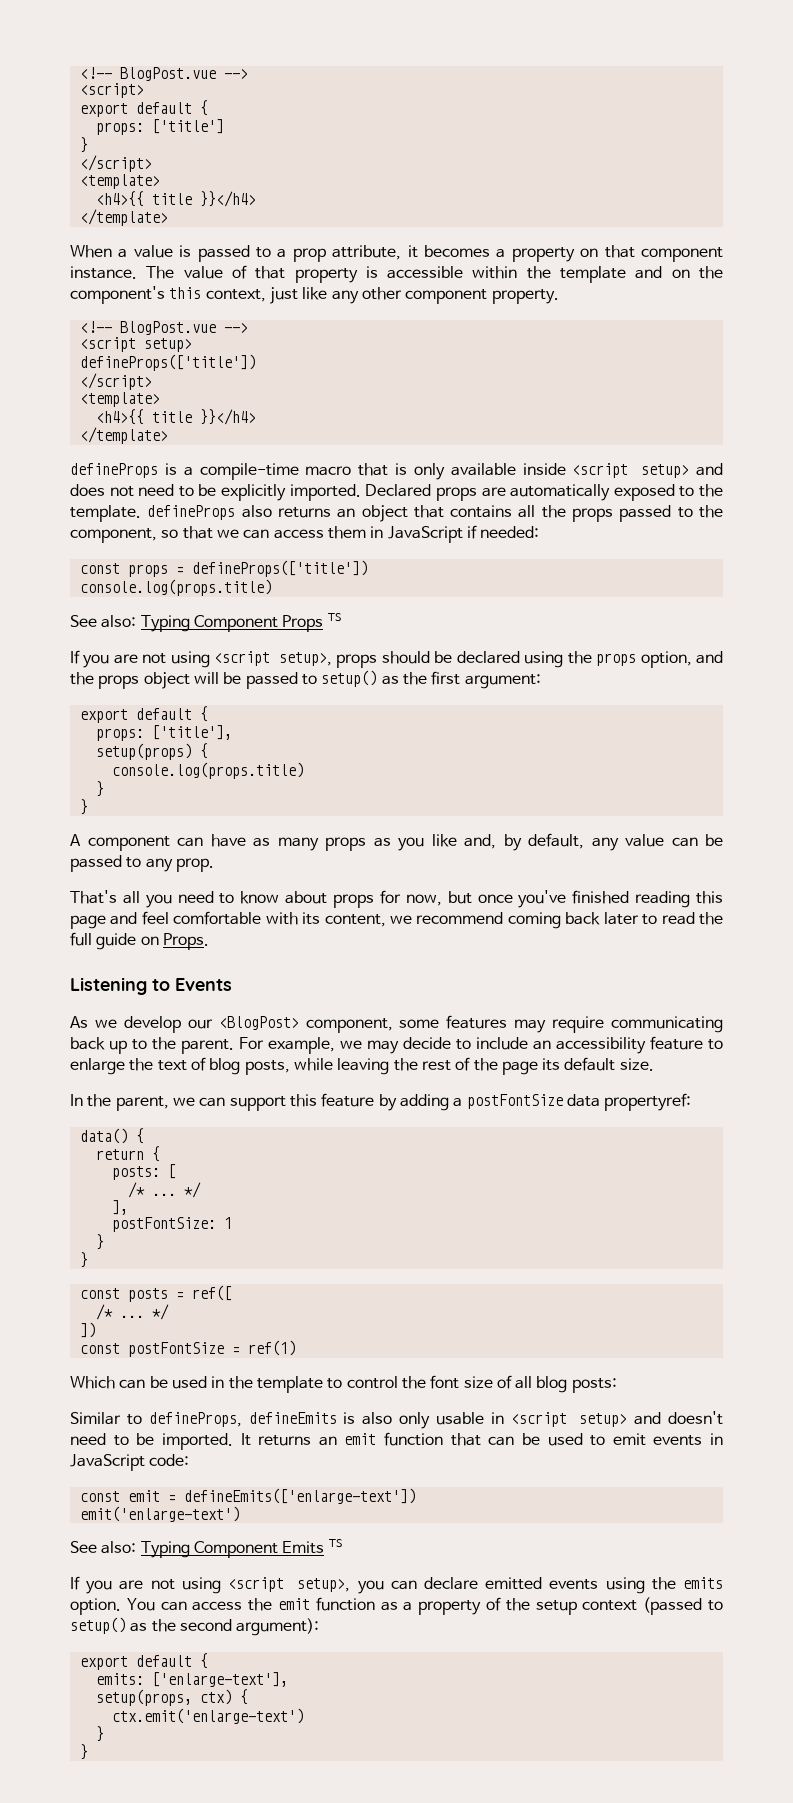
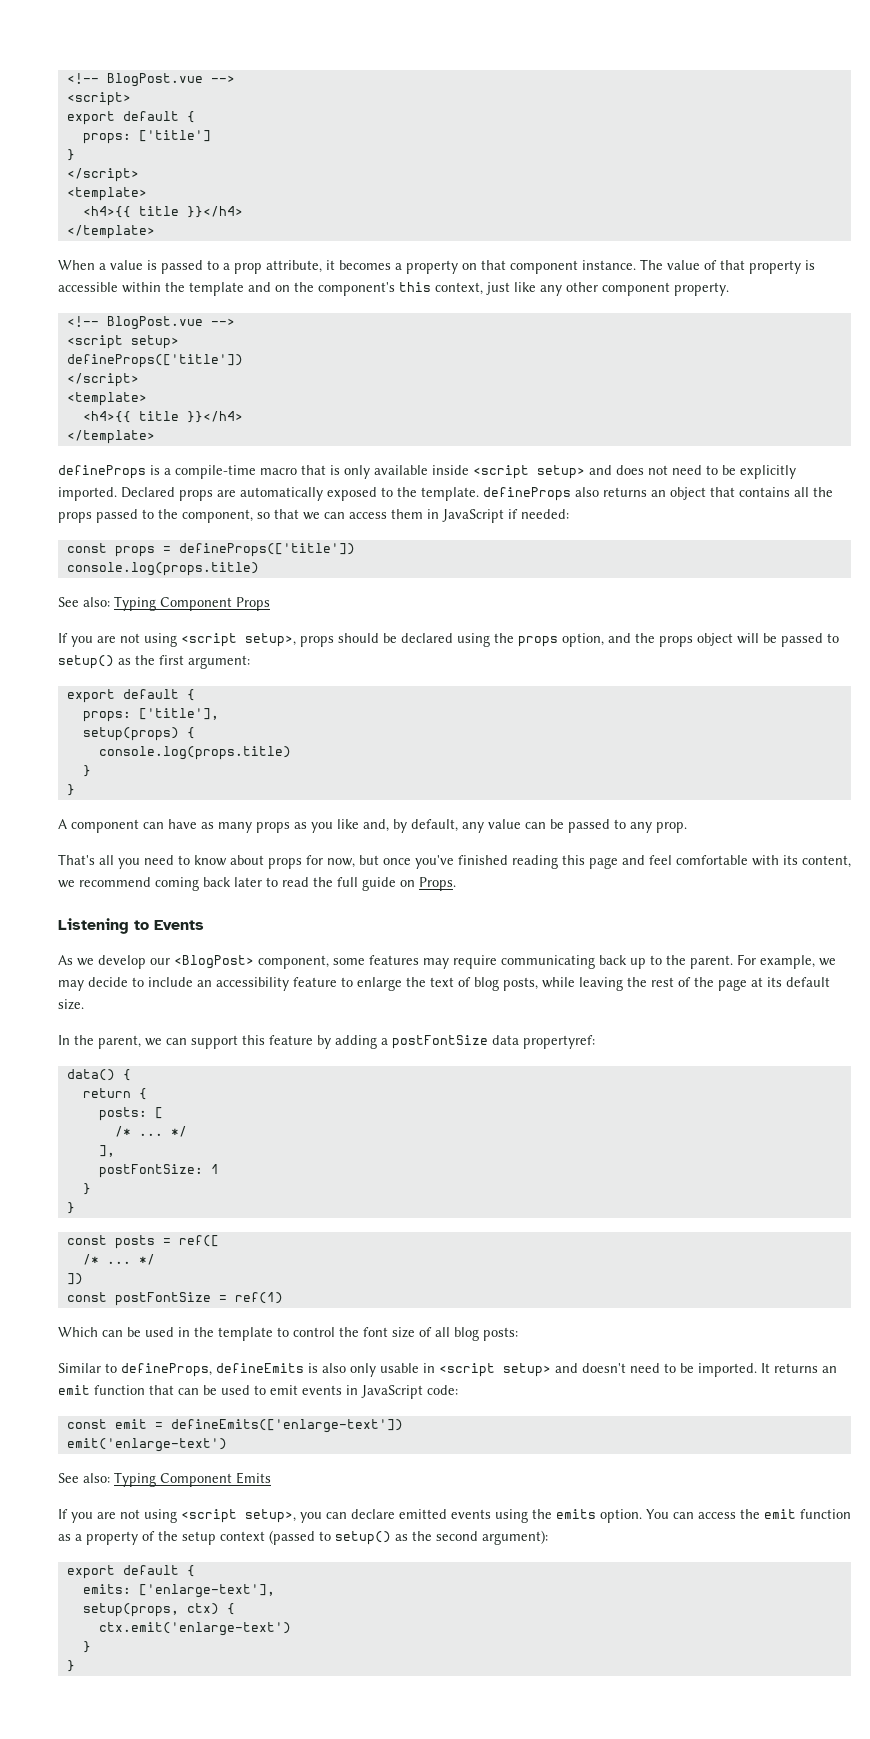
[327,613,342,622] TS -> (270, 604) none
(538, 1068) none -> [751,977,763,987] at
[328,1539,343,1548] TS -> (271, 1478) none

